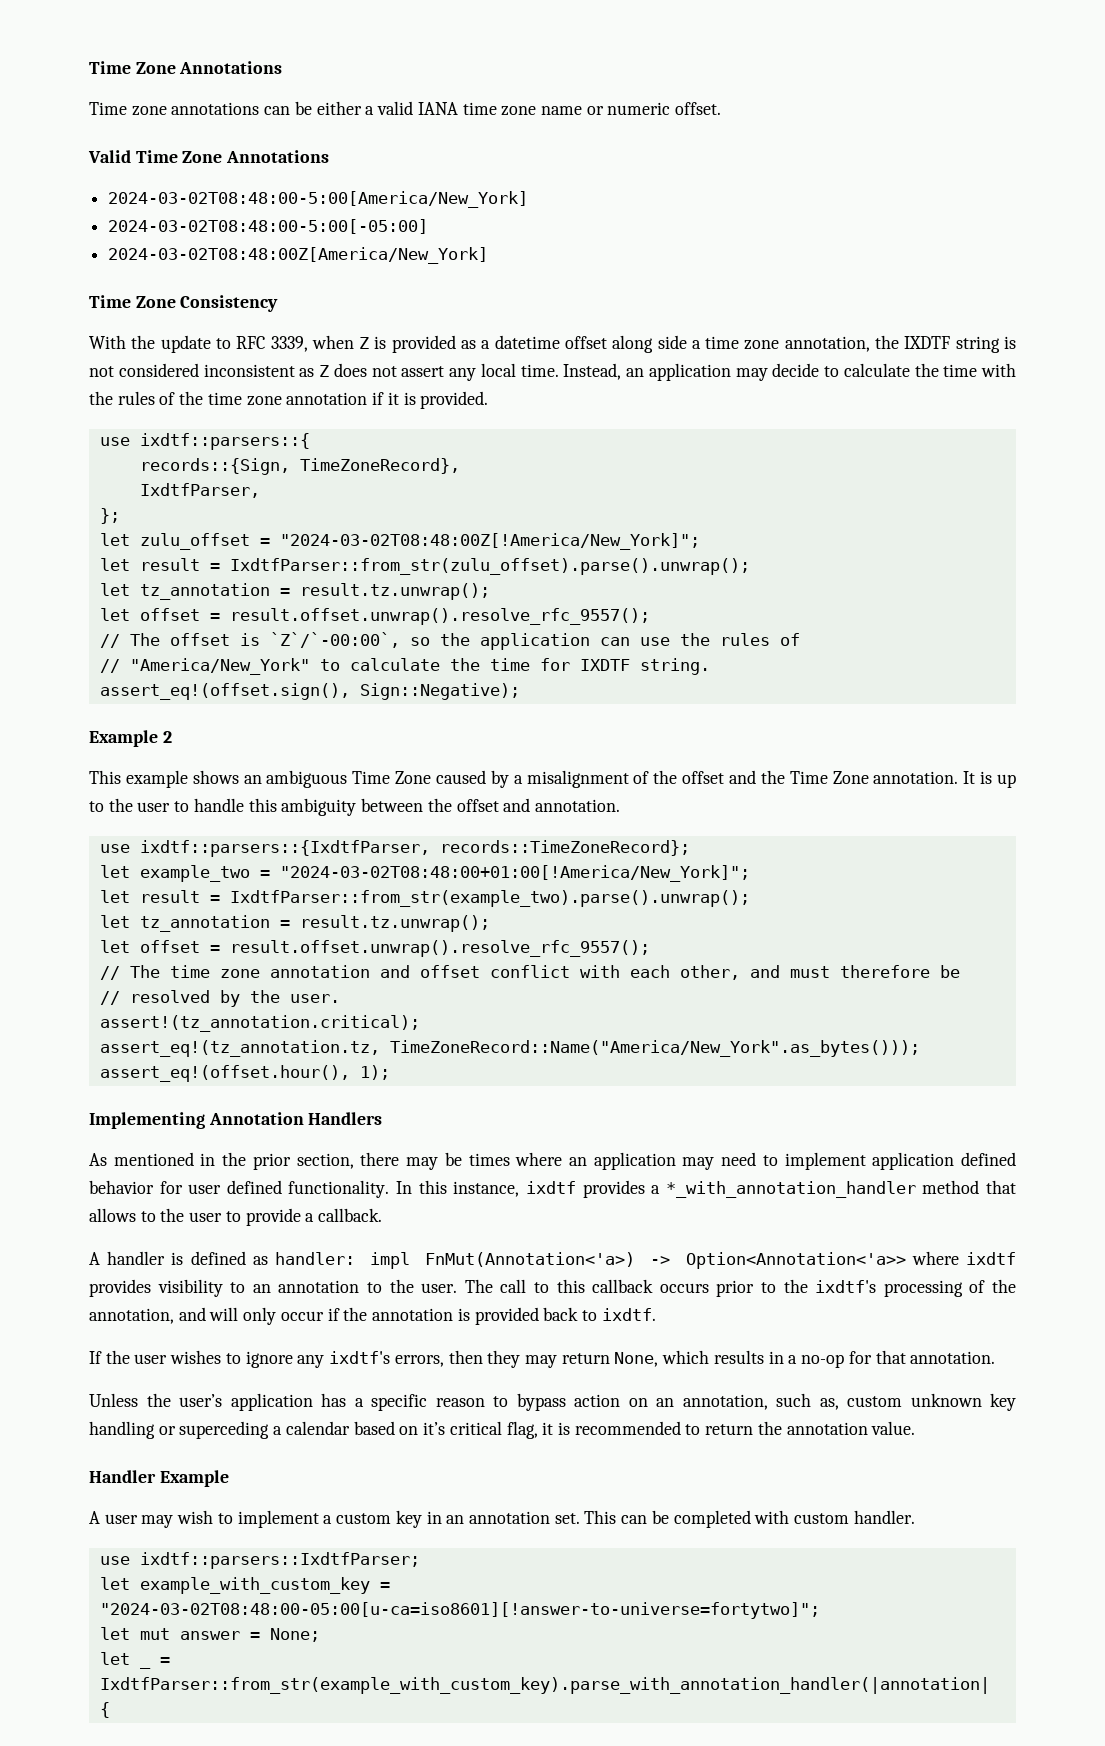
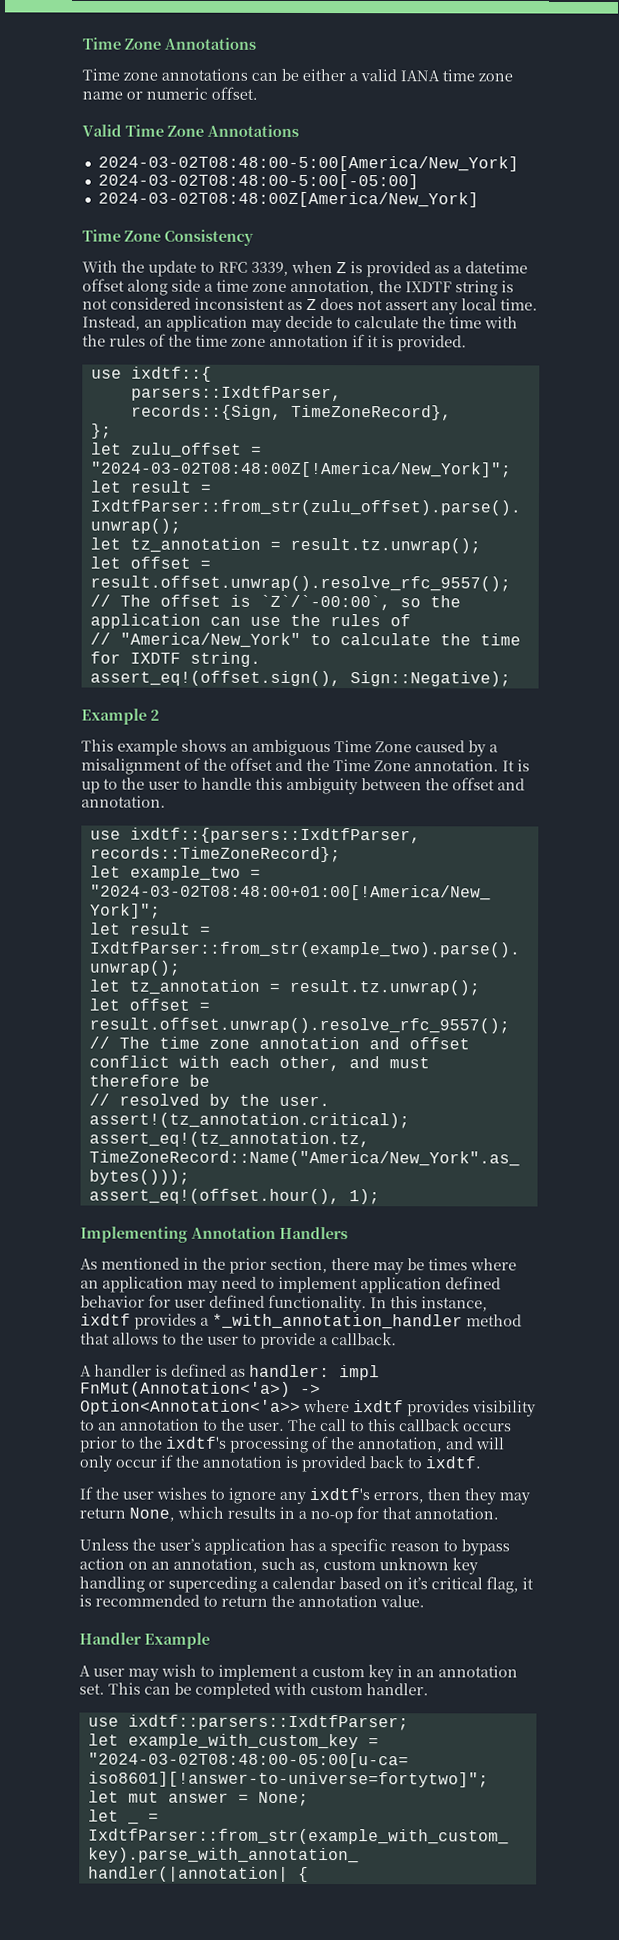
[139,433,310,450] ixdtf::parsers::{ -> [130,366,212,382] [130,385,342,402] ixdtf::{ // parsers::IxdtfParser,
[139,483,260,498] // IxdtfParser, -> (452, 412) none
[139,840,430,857] ixdtf::parsers::{IxdtfParser, -> [129,827,421,844] ixdtf::{parsers::IxdtfParser,

